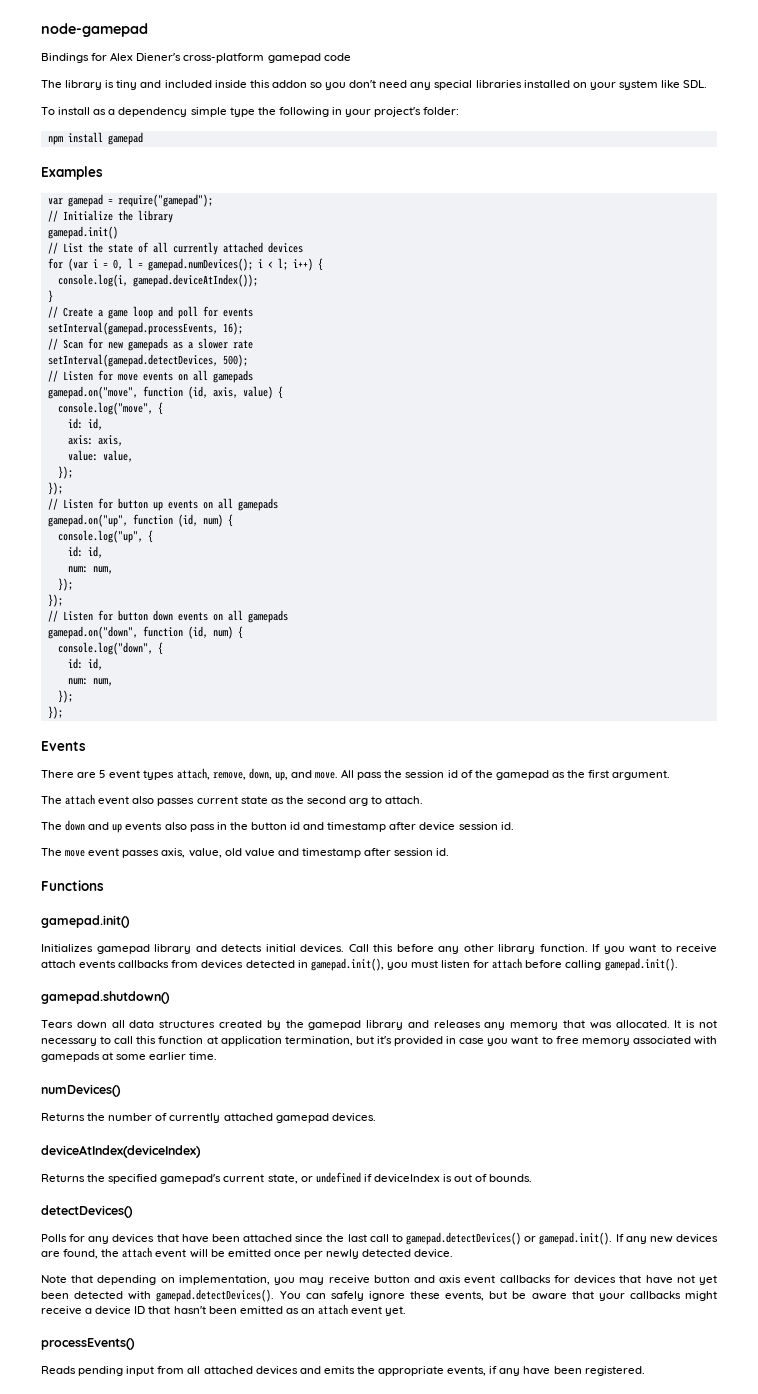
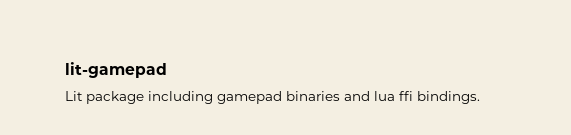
[41,23,148,37] [41,52,351,63] [41,80,708,90] [41,107,460,117] [47,132,143,145] [41,166,103,180] [47,194,213,207] [47,210,173,223] [47,226,118,239] [47,242,303,255] [47,258,323,271] [57,274,258,287] [47,290,53,303] [47,306,253,319] [47,322,243,335] [47,338,253,351] [47,354,248,367] [47,370,253,383] [47,386,283,399] [57,402,163,415] [67,418,103,430] [67,435,123,446] [67,450,133,462] [57,466,73,479] [47,482,63,495] [47,498,278,511] [47,514,233,527] [57,530,153,543] [67,546,103,558] [67,566,113,574] [57,578,73,591] [47,594,63,607] [47,610,288,623] [47,626,243,639] [57,642,163,655] [67,658,103,670] [67,678,113,686] [57,690,73,703] [47,706,63,719] [41,741,86,751] [41,768,671,781] [41,794,424,806] [41,820,514,833] [41,848,450,858] [41,880,104,891] [41,915,130,928] [41,944,717,954] [41,958,678,971] [41,991,170,1004] [41,1020,717,1030] [41,1036,717,1046] [41,1052,218,1062] [41,1084,121,1097] [41,1113,376,1123] [41,1145,201,1158] [41,1172,533,1184] [41,1205,133,1218] [41,1232,718,1245] [41,1247,454,1259] [41,1275,717,1285] [41,1289,717,1302] [41,1304,407,1316] [41,1338,135,1350] [41,1366,645,1376] node-gamepad // Bindings for Alex Diener's cross-platform gamepad code // The library is tiny and included inside this addon so you don't need any special libraries installed on your system like SDL. // To install as a dependency simple type the following in your project's folder: // npm install gamepad // Examples // var gamepad = require("gamepad"); // // Initialize the library // gamepad.init() // // List the state of all currently attached devices // for (var i = 0, l = gamepad.numDevices(); i < l; i++) { // console.log(i, gamepad.deviceAtIndex()); // } // // Create a game loop and poll for events // setInterval(gamepad.processEvents, 16); // // Scan for new gamepads as a slower rate // setInterval(gamepad.detectDevices, 500); // // Listen for move events on all gamepads // gamepad.on("move", function (id, axis, value) { // console.log("move", { // id: id, // axis: axis, // value: value, // }); // }); // // Listen for button up events on all gamepads // gamepad.on("up", function (id, num) { // console.log("up", { // id: id, // num: num, // }); // }); // // Listen for button down events on all gamepads // gamepad.on("down", function (id, num) { // console.log("down", { // id: id, // num: num, // }); // }); // Events // There are 5 event types attach, remove, down, up, and move. All pass the session id of the gamepad as the first argument. // The attach event also passes current state as the second arg to attach. // The down and up events also pass in the button id and timestamp after device session id. // The move event passes axis, value, old value and timestamp after session id. // Functions // gamepad.init() // Initializes gamepad library and detects initial devices. Call this before any other library function. If you want to receive attach events callbacks from devices detected in gamepad.init(), you must listen for attach before calling gamepad.init(). // gamepad.shutdown() // Tears down all data structures created by the gamepad library and releases any memory that was allocated. It is not necessary to call this function at application termination, but it's provided in case you want to free memory associated with gamepads at some earlier time. // numDevices() // Returns the number of currently attached gamepad devices. // deviceAtIndex(deviceIndex) // Returns the specified gamepad's current state, or undefined if deviceIndex is out of bounds. // detectDevices() // Polls for any devices that have been attached since the last call to gamepad.detectDevices() or gamepad.init(). If any new devices are found, the attach event will be emitted once per newly detected device. // Note that depending on implementation, you may receive button and axis event callbacks for devices that have not yet been detected with gamepad.detectDevices(). You can safely ignore these events, but be aware that your callbacks might receive a device ID that hasn't been emitted as an attach event yet. // processEvents() // Reads pending input from all attached devices and emits the appropriate events, if any have been registered. -> [65,62,167,78] [65,91,480,104] lit-gamepad // Lit package including gamepad binaries and lua ffi bindings.

